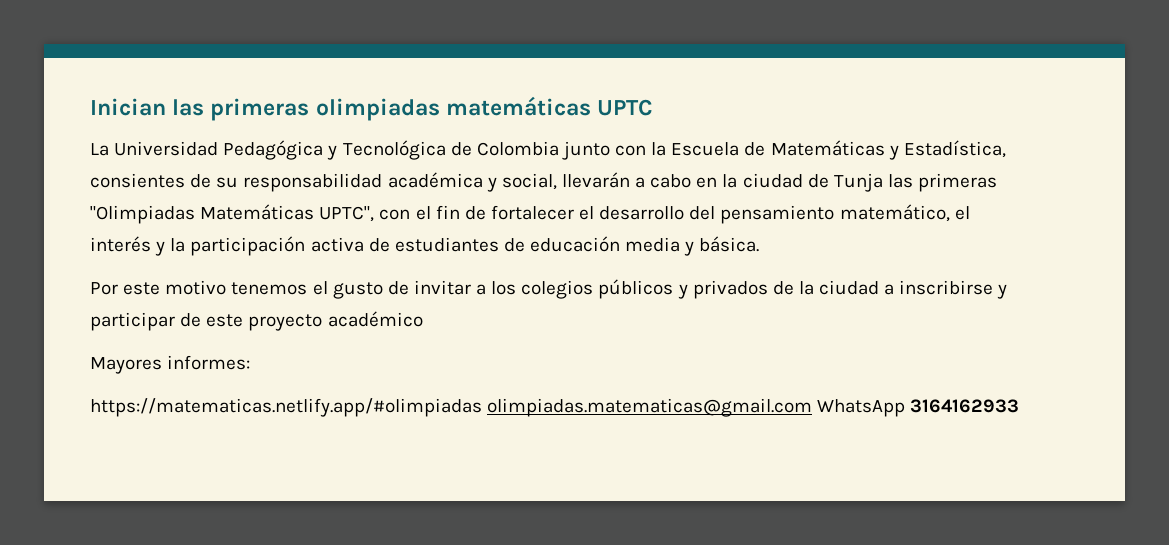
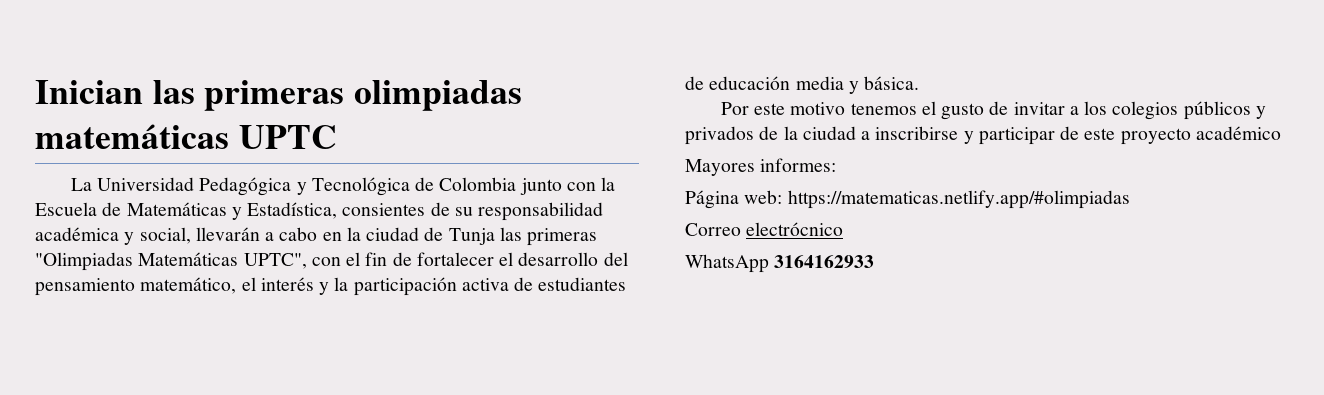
(251, 362) none -> [685,190,783,209] Página web:
[487,398,813,417] olimpiadas.matematicas@gmail.com -> [685,222,844,236] // Correo electrócnico //

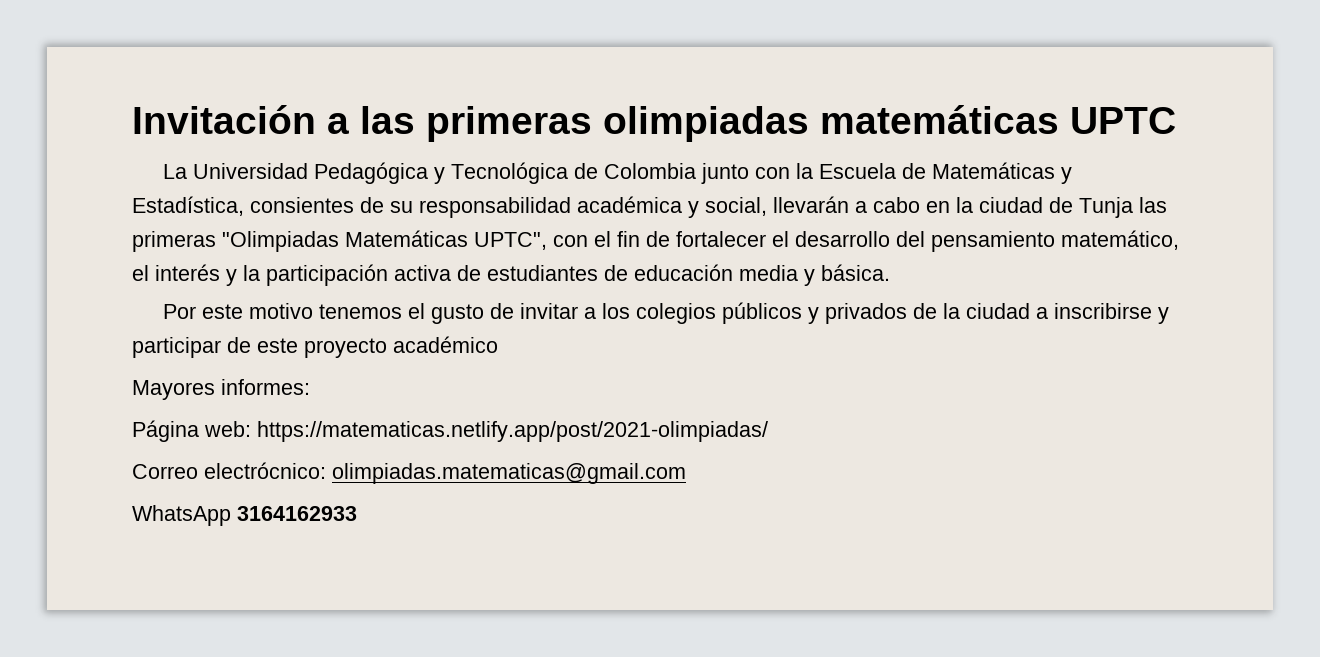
[35,80,143,104] Inician -> [132,105,349,134] Invitación a
[787,190,1130,209] https://matematicas.netlify.app/#olimpiadas -> [257,421,768,442] https://matematicas.netlify.app/post/2021-olimpiadas/
[746,222,844,236] electrócnico -> [204,462,686,484] electrócnico: olimpiadas.matematicas@gmail.com

